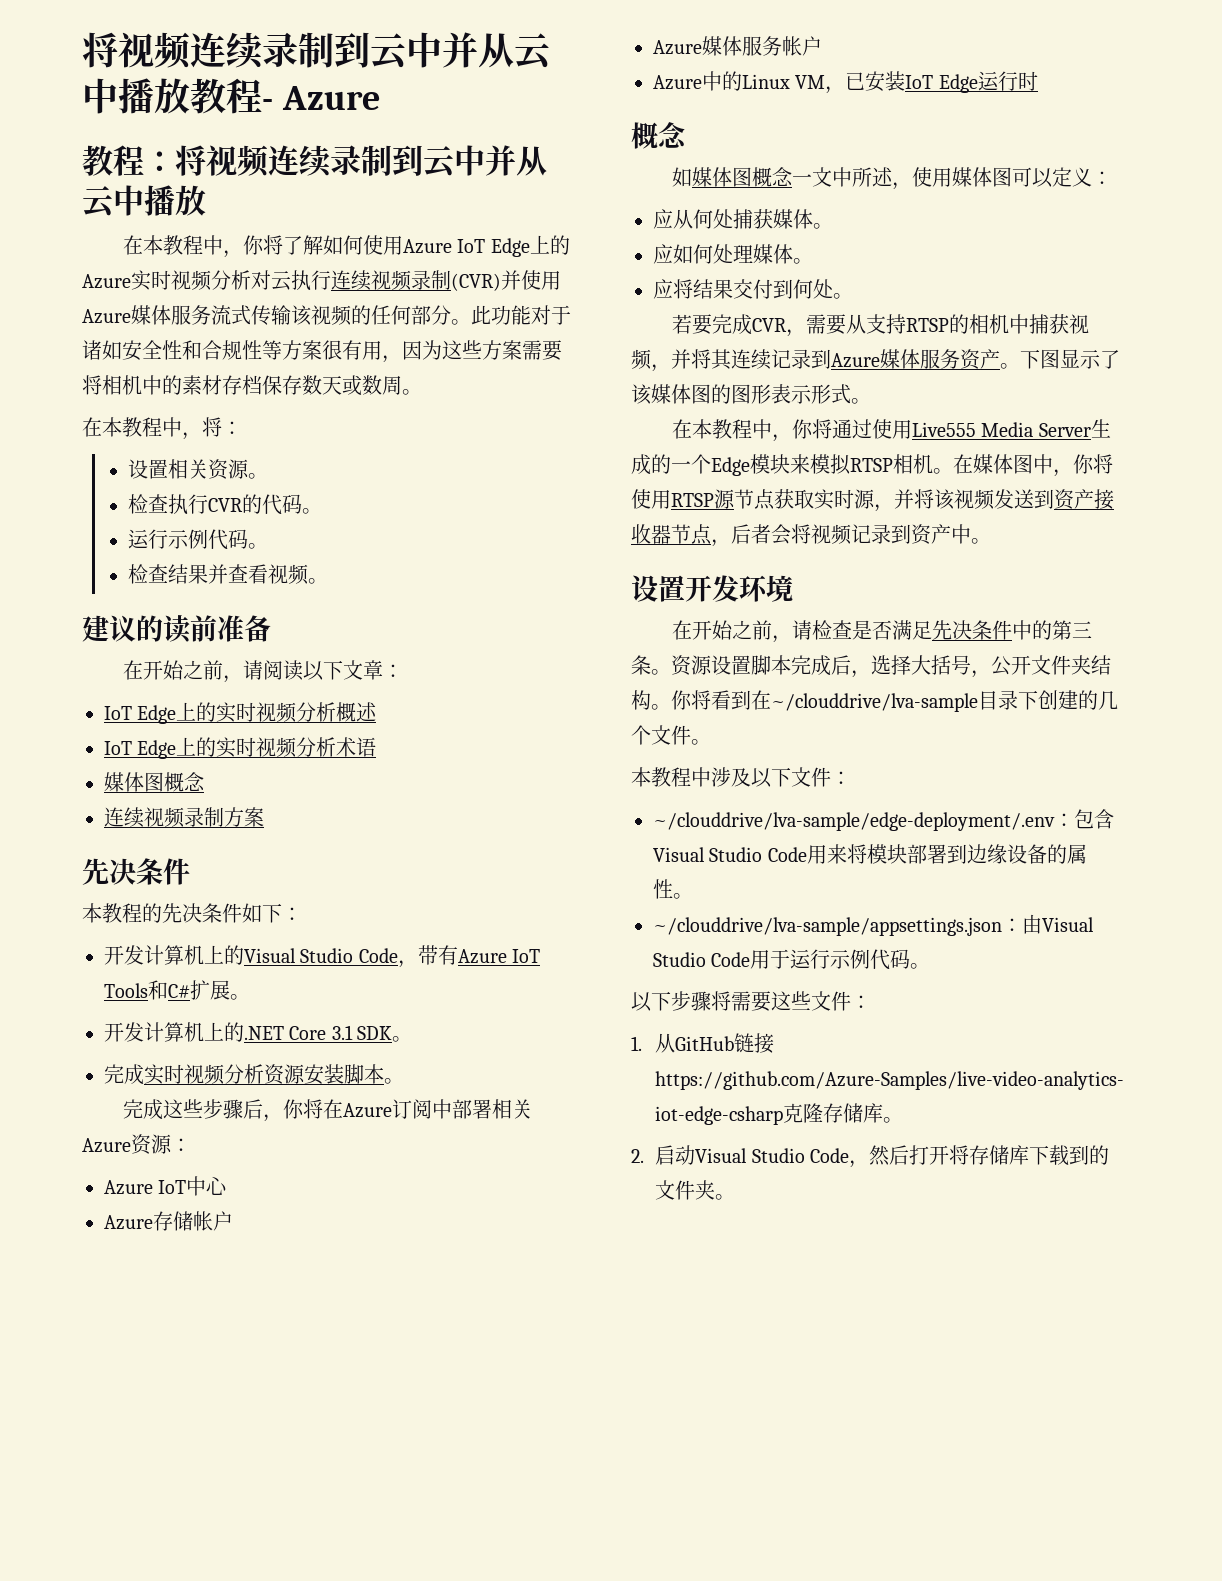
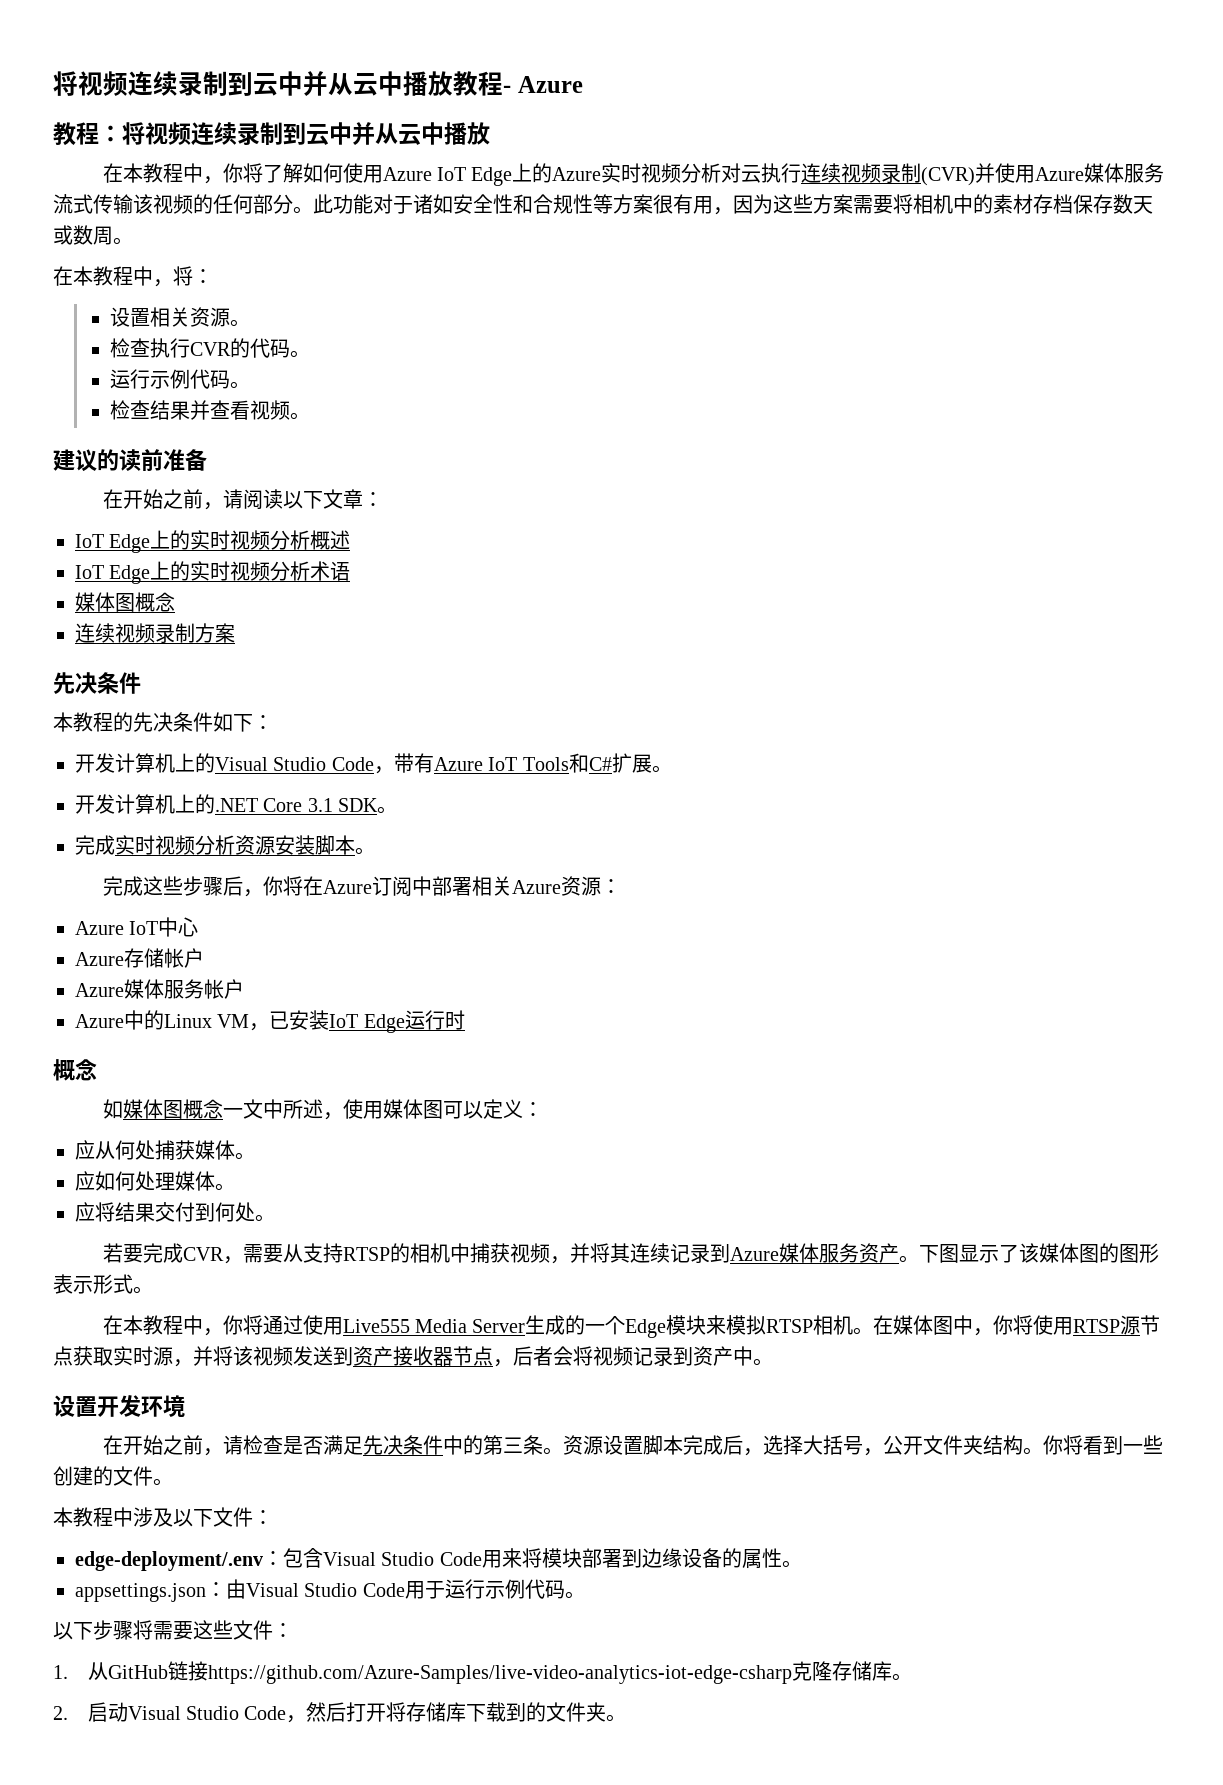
[751,690,1118,712] [631,725,651,745] 在~/clouddrive/lva-sample目录下创建的几个 -> [1122,1435,1163,1454] [53,1466,113,1486] 一些创建的
[653,812,1055,831] ~/clouddrive/lva-sample/edge-deployment/.env -> [75,1551,263,1571] edge-deployment/.env
[653,917,1002,936] ~/clouddrive/lva-sample/appsettings.json -> [75,1583,206,1602] appsettings.json

